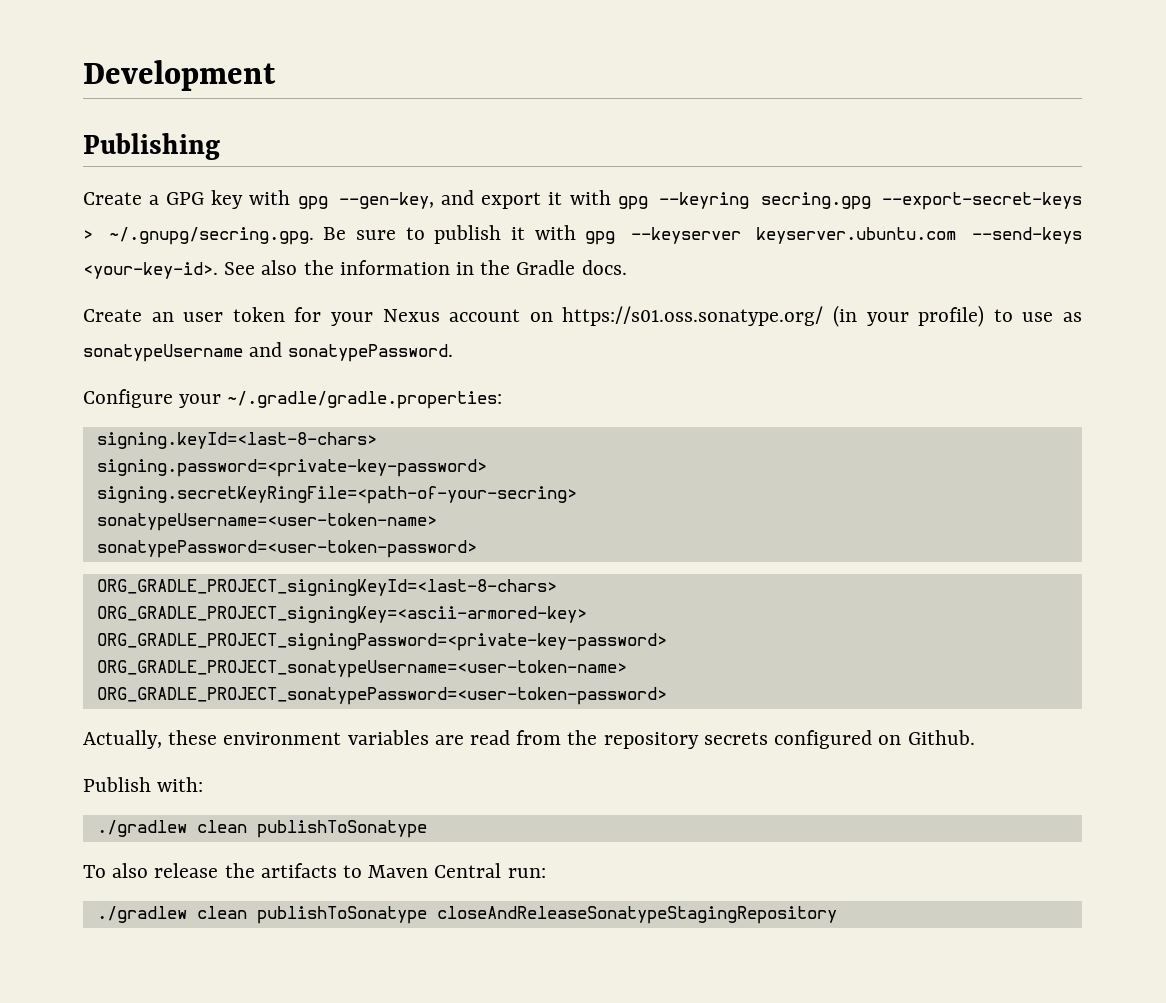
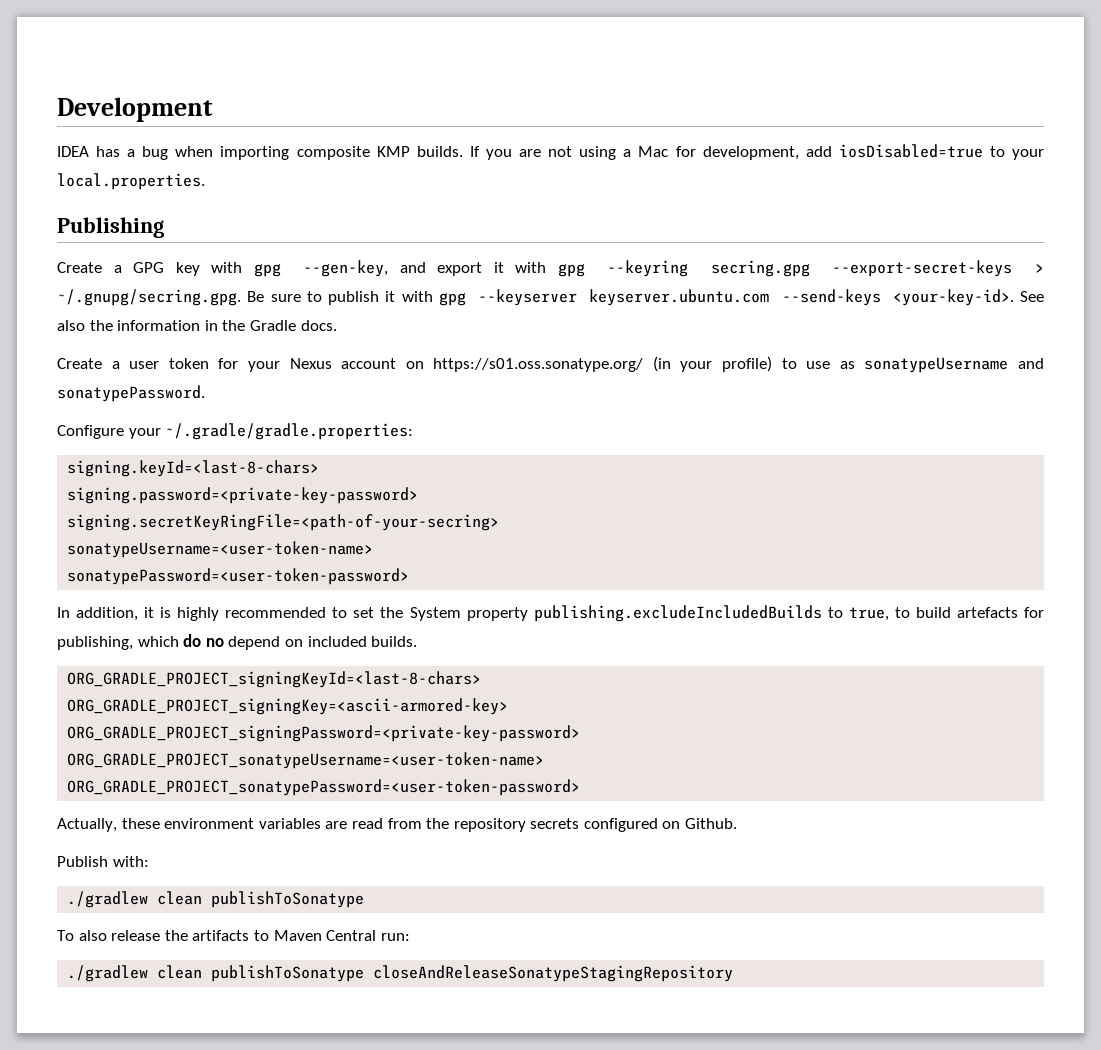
(276, 75) none -> [57,144,1044,160] [57,173,205,190] // IDEA has a bug when importing composite KMP builds. If you are not using a Mac for development, add iosDisabled=true to your local.properties.
[151,312,174,322] an -> [111,361,120,369] a
(477, 549) none -> [57,605,1044,622] [57,634,418,650] // In addition, it is highly recommended to set the System property publishing.excludeIncludedBuilds to true, to build artefacts for publishing, which do no depend on included builds.

